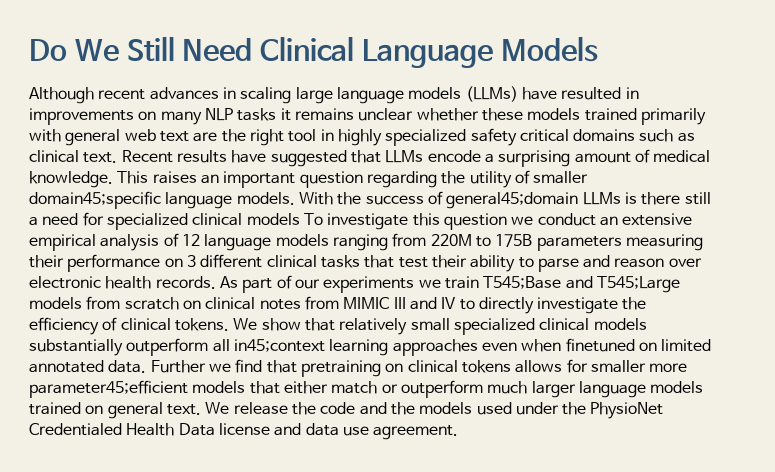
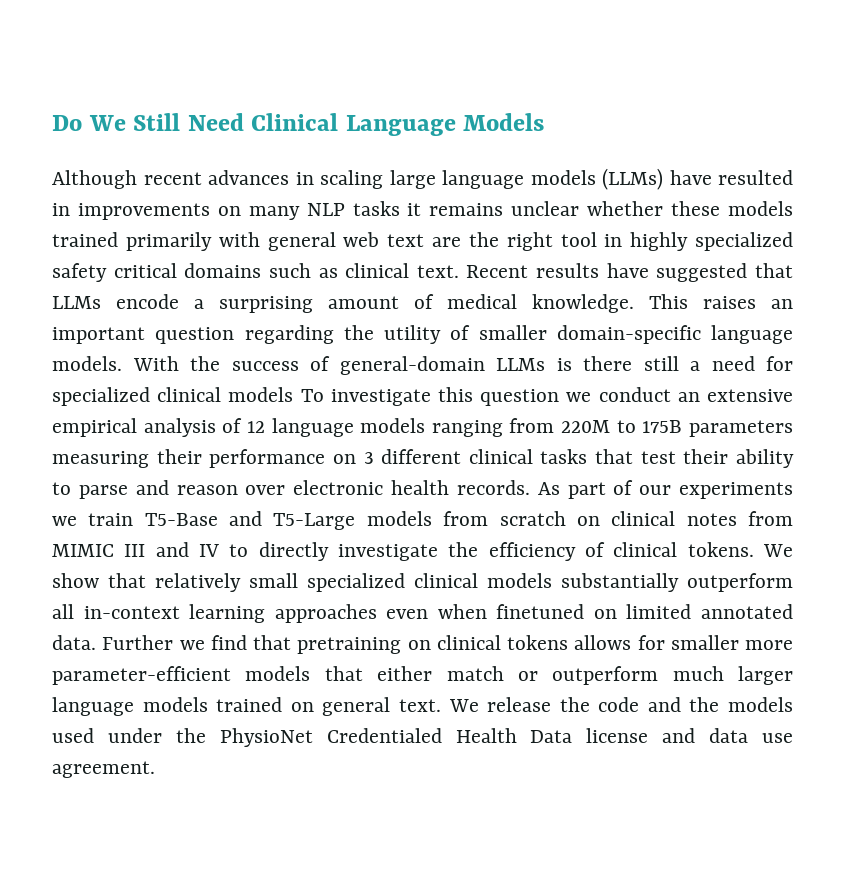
[29,191,161,209] domain45;specific -> [556,325,701,344] domain-specific
[446,192,579,209] general45;domain -> [339,356,485,375] general-domain
[483,276,680,293] T545;Base and T545;Large -> [144,511,356,530] T5-Base and T5-Large
[233,339,325,352] in45;context -> [83,606,180,619] in-context
[29,380,188,398] parameter45;efficient -> [52,666,231,685] parameter-efficient

